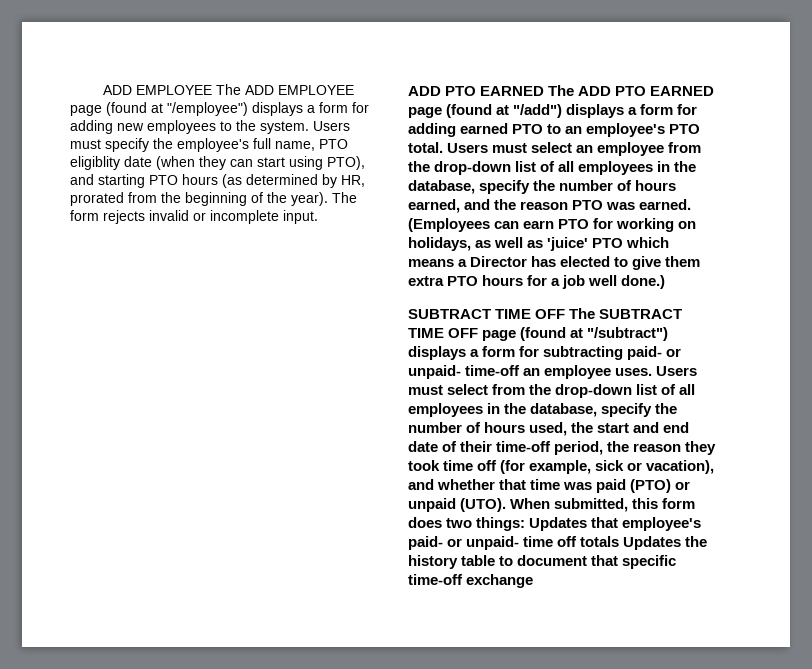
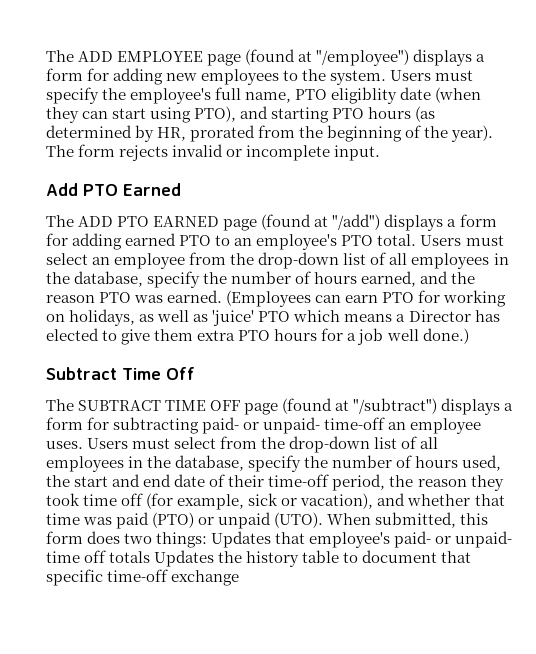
[103,85,213,95] ADD EMPLOYEE -> (46, 56) none
[408,86,545,96] ADD PTO EARNED -> [46,183,181,196] Add PTO Earned //
[408,309,566,319] SUBTRACT TIME OFF -> [46,367,195,380] Subtract Time Off //

